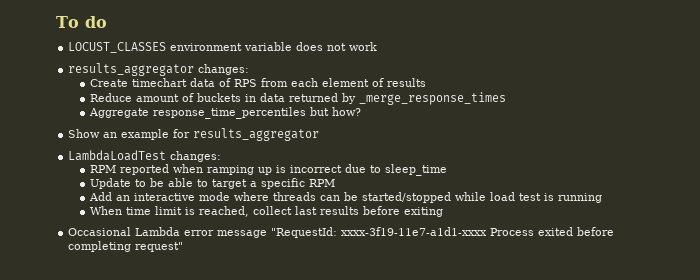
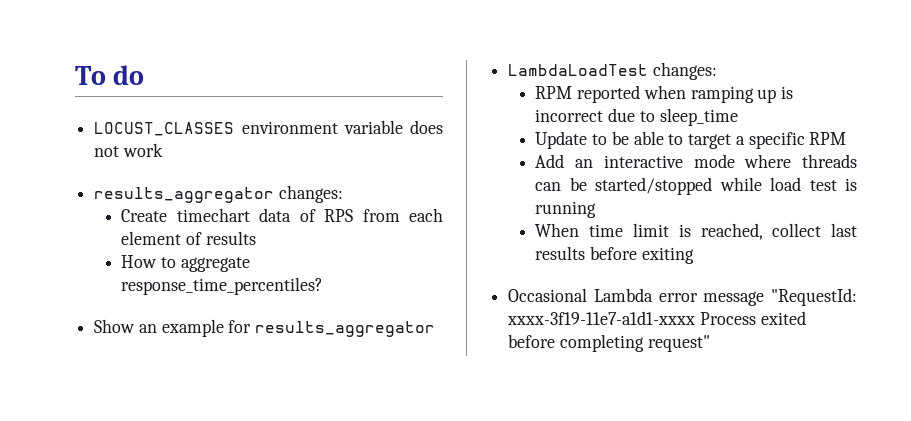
[89,92,506,105] [88,107,361,119] Reduce amount of buckets in data returned by _merge_response_times // Aggregate response_time_percentiles but how? -> [121,255,250,272] [121,277,324,295] How to aggregate response_time_percentiles?

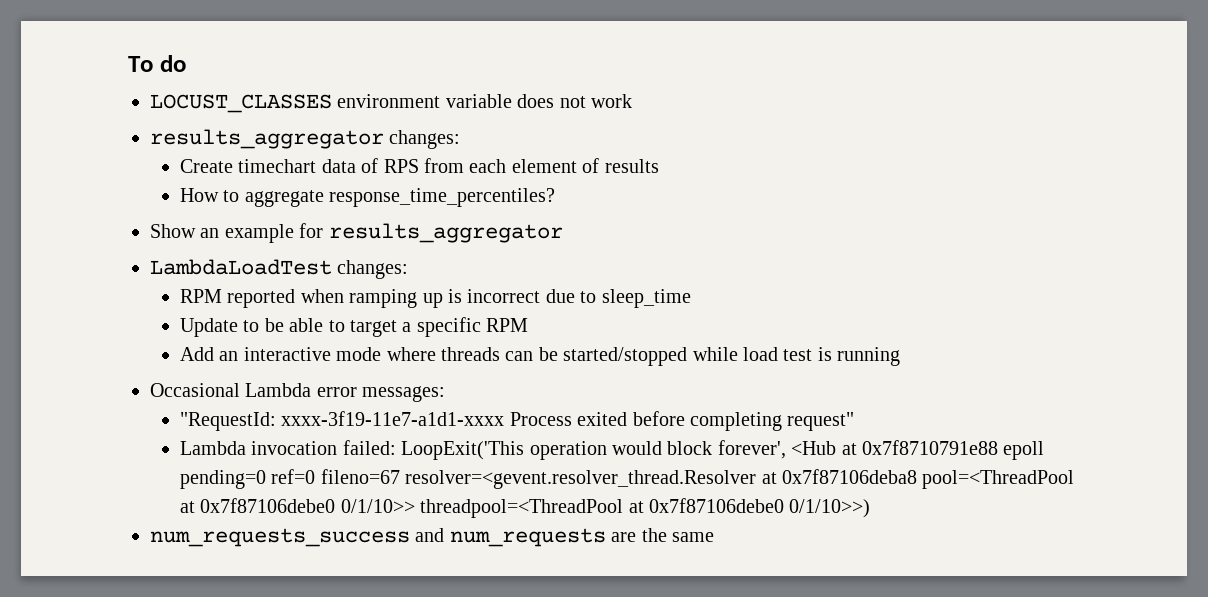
[535,223,857,240] [535,246,694,264] // When time limit is reached, collect last results before exiting -> (901, 356) none
[703,291,765,306] message -> [362,386,446,402] messages: //
(710, 343) none -> [179,440,1045,460] [179,469,1075,489] [179,498,871,518] [150,528,714,547] // Lambda invocation failed: LoopExit('This operation would block forever', <Hub at 0x7f8710791e88 epoll pending=0 ref=0 fileno=67 resolver=<gevent.resolver_thread.Resolver at 0x7f87106deba8 pool=<ThreadPool at 0x7f87106debe0 0/1/10>> threadpool=<ThreadPool at 0x7f87106debe0 0/1/10>>) // num_requests_success and num_requests are the same

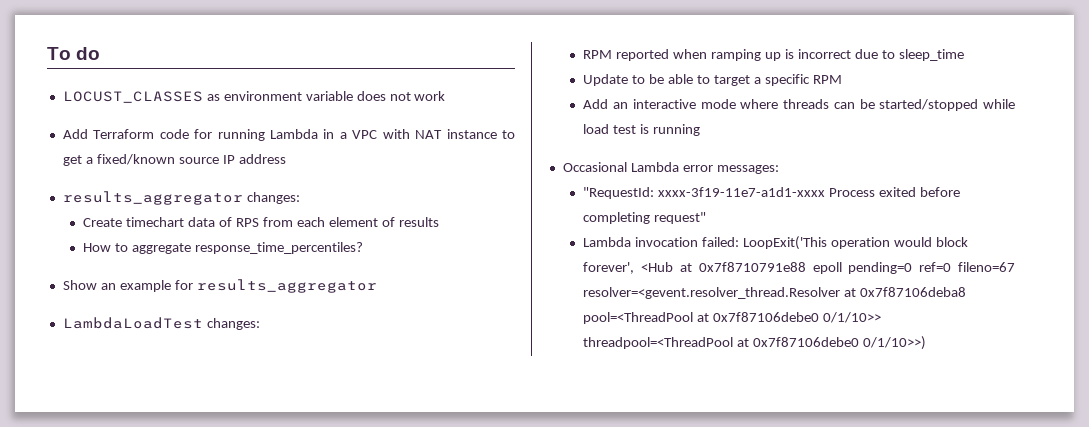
(332, 103) none -> [206,94,220,101] as
(632, 101) none -> [62,129,516,141] [62,154,286,166] // Add Terraform code for running Lambda in a VPC with NAT instance to get a fixed/known source IP address
[150,528,714,547] // num_requests_success and num_requests are the same -> (927, 343) none

